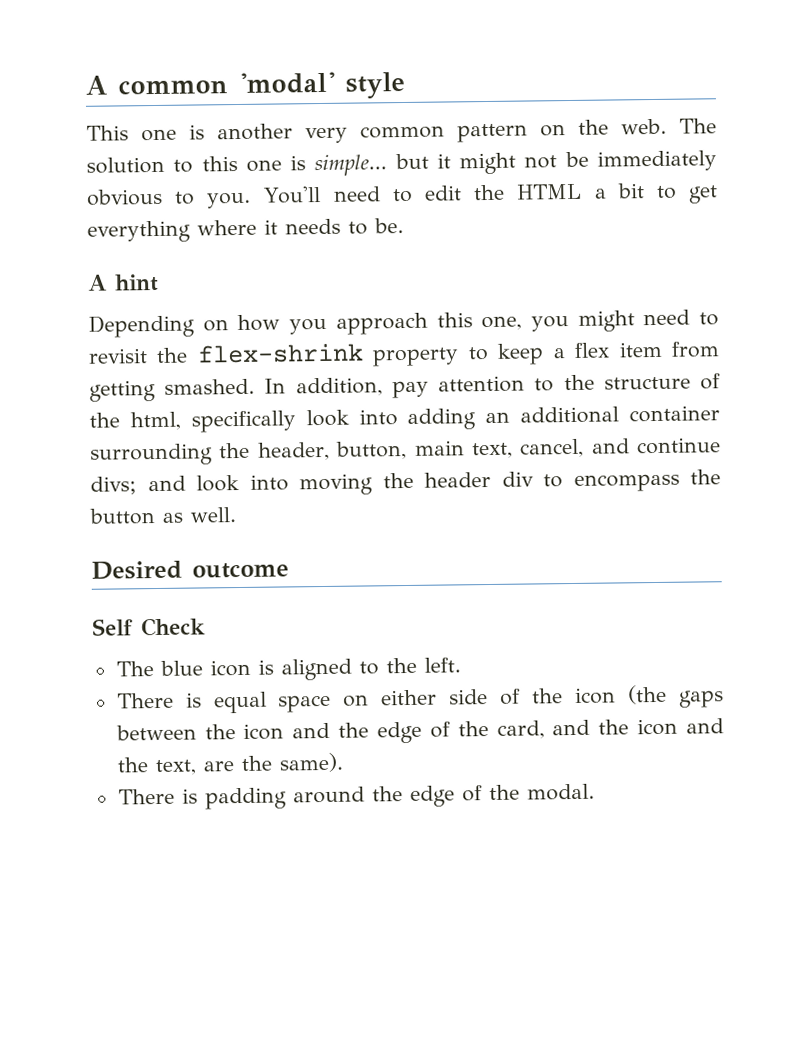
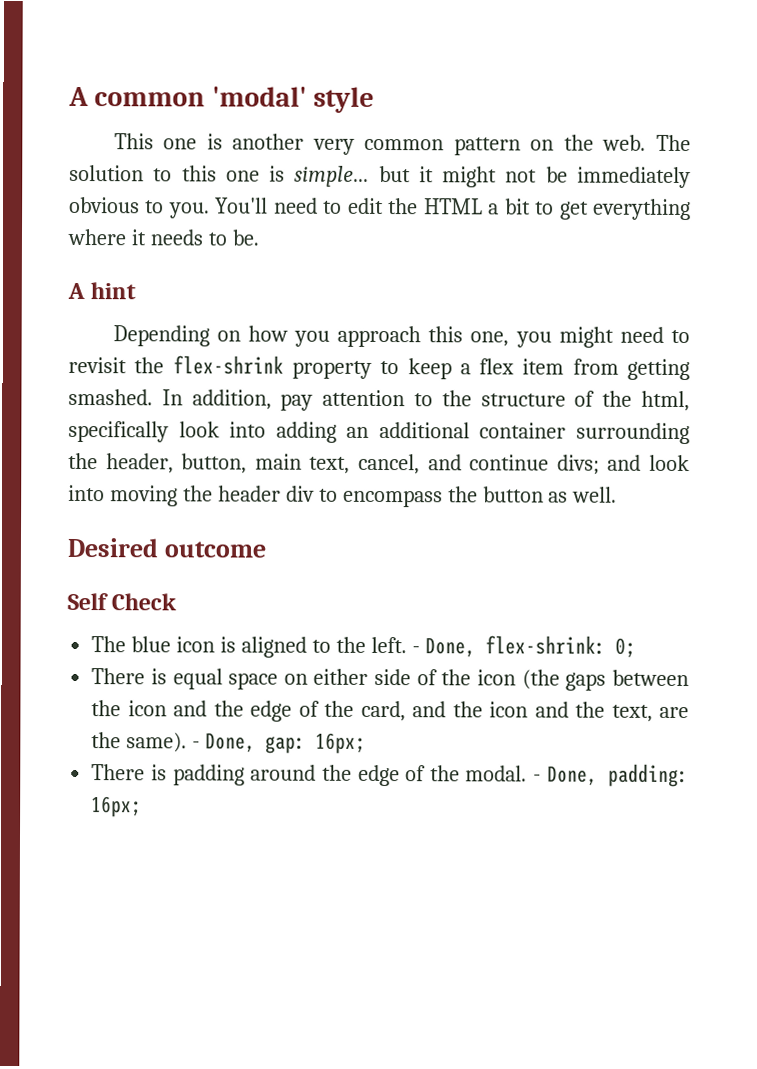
(461, 665) none -> [411,635,636,658] - Done, flex-shrink: 0;
(344, 762) none -> [192,732,367,754] - Done, gap: 16px;
(595, 792) none -> [533,763,690,788] [91,796,143,818] - Done, padding: 16px;

